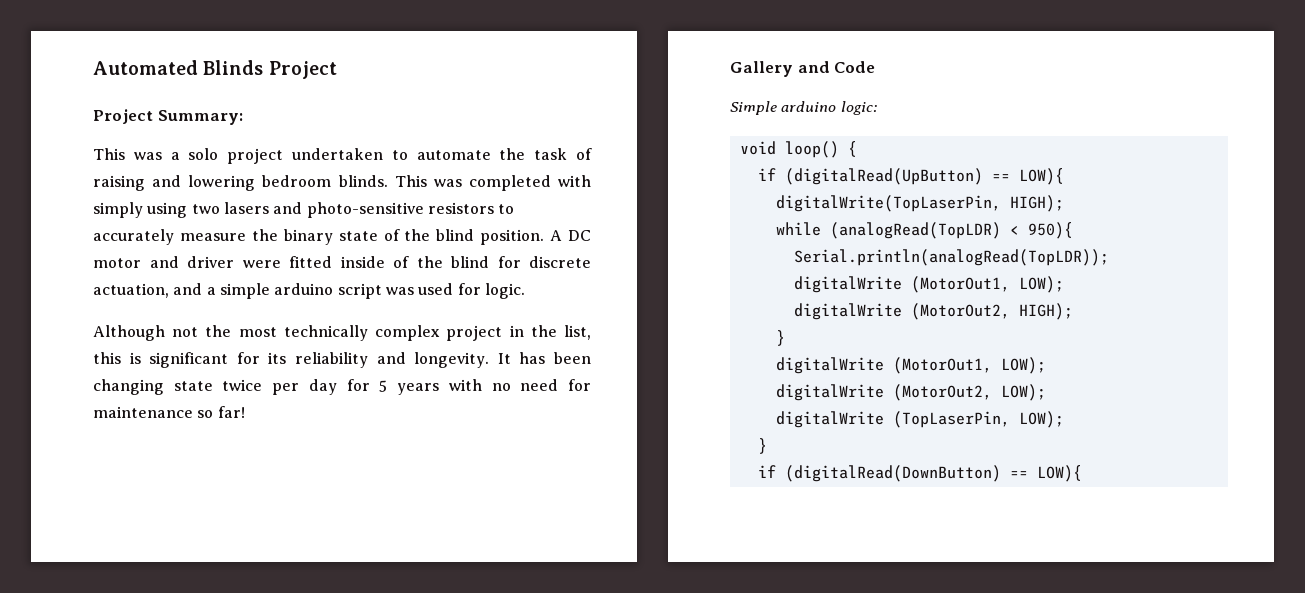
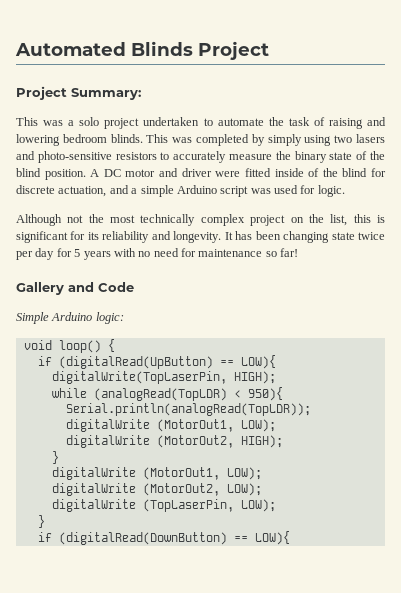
[558,175,591,187] with -> [251,134,265,146] by
[274,283,334,295] arduino -> [176,185,217,194] Arduino
[509,325,524,337] in -> [290,217,304,223] on
[781,101,837,112] arduino -> [51,312,93,321] Arduino

